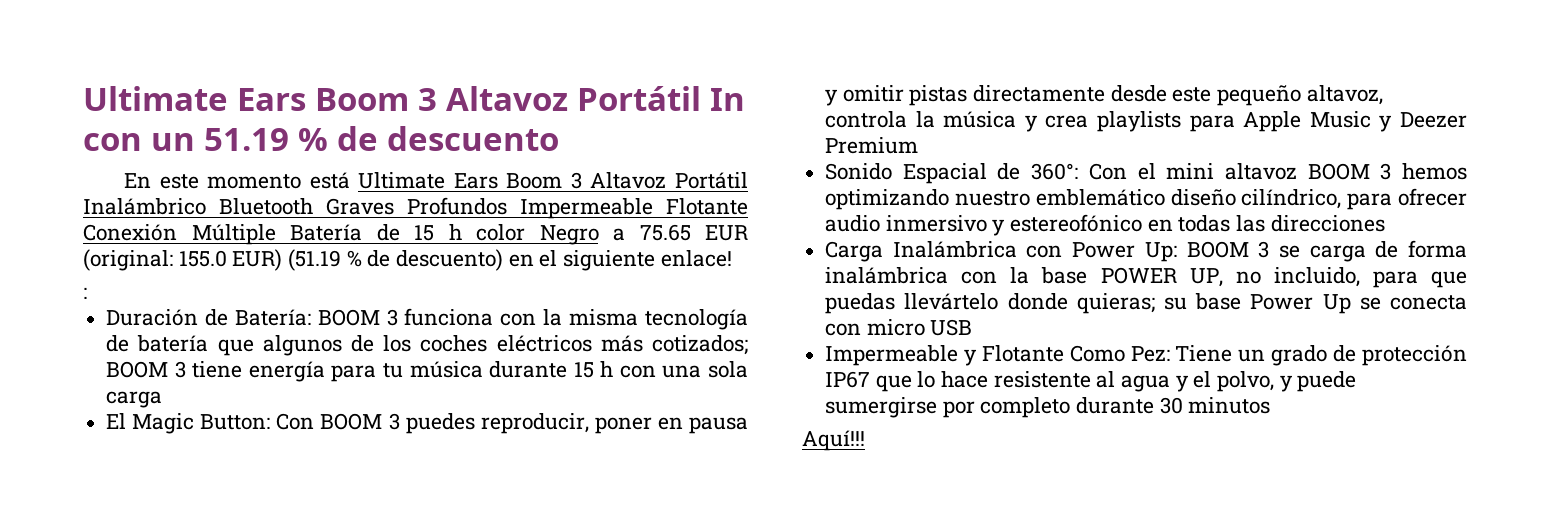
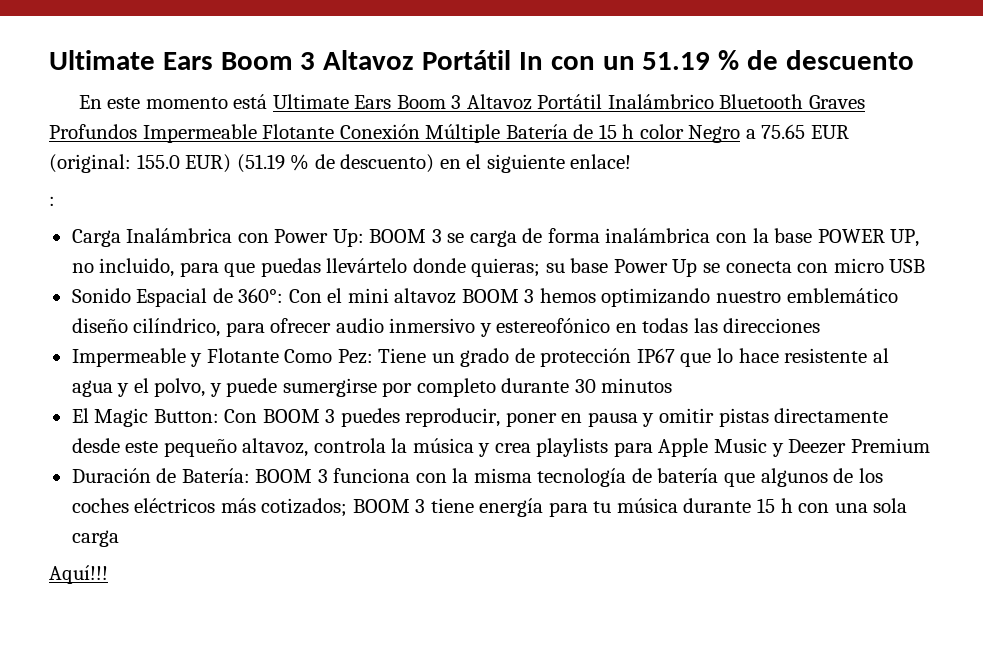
(87, 293) none -> [71,228,920,247] [71,258,926,277] [71,288,898,307] [71,318,821,337] [71,348,889,367] [71,378,673,397] [71,408,889,427] [71,438,930,457] // Carga Inalámbrica con Power Up: BOOM 3 se carga de forma inalámbrica con la base POWER UP, no incluido, para que puedas llevártelo donde quieras; su base Power Up se conecta con micro USB // Sonido Espacial de 360°: Con el mini altavoz BOOM 3 hemos optimizando nuestro emblemático diseño cilíndrico, para ofrecer audio inmersivo y estereofónico en todas las direcciones // Impermeable y Flotante Como Pez: Tiene un grado de protección IP67 que lo hace resistente al agua y el polvo, y puede sumergirse por completo durante 30 minutos // El Magic Button: Con BOOM 3 puedes reproducir, poner en pausa y omitir pistas directamente desde este pequeño altavoz, controla la música y crea playlists para Apple Music y Deezer Premium
[106,413,748,434] [825,85,1383,106] [825,111,1467,132] [825,137,919,154] [825,163,1467,184] [825,188,1467,210] [825,214,1385,236] [825,240,1467,262] [825,267,1467,288] [825,293,1467,314] [825,319,973,336] [825,345,1467,366] [825,371,1357,392] [825,397,1271,418] // El Magic Button: Con BOOM 3 puedes reproducir, poner en pausa y omitir pistas directamente desde este pequeño altavoz, controla la música y crea playlists para Apple Music y Deezer Premium // Sonido Espacial de 360°: Con el mini altavoz BOOM 3 hemos optimizando nuestro emblemático diseño cilíndrico, para ofrecer audio inmersivo y estereofónico en todas las direcciones // Carga Inalámbrica con Power Up: BOOM 3 se carga de forma inalámbrica con la base POWER UP, no incluido, para que puedas llevártelo donde quieras; su base Power Up se conecta con micro USB // Impermeable y Flotante Como Pez: Tiene un grado de protección IP67 que lo hace resistente al agua y el polvo, y puede sumergirse por completo durante 30 minutos -> (119, 538) none

